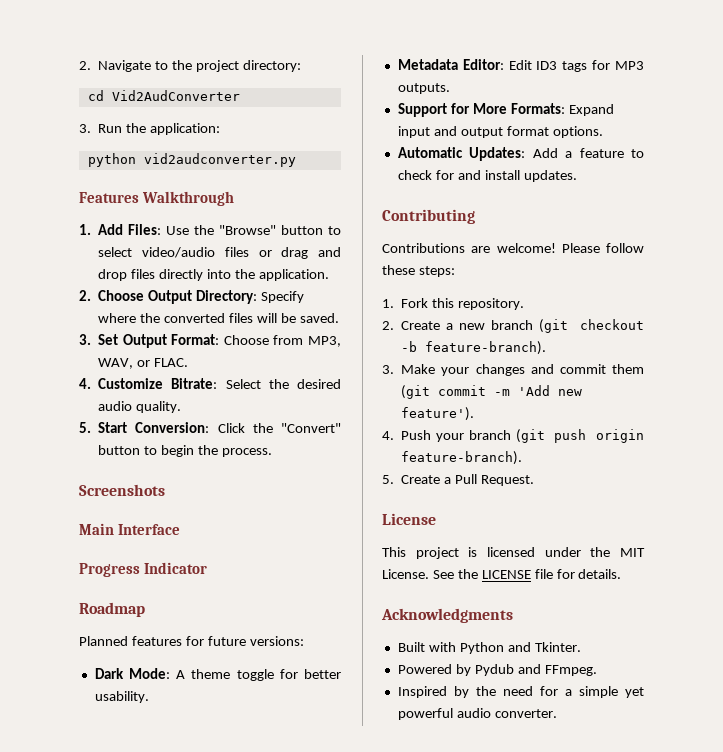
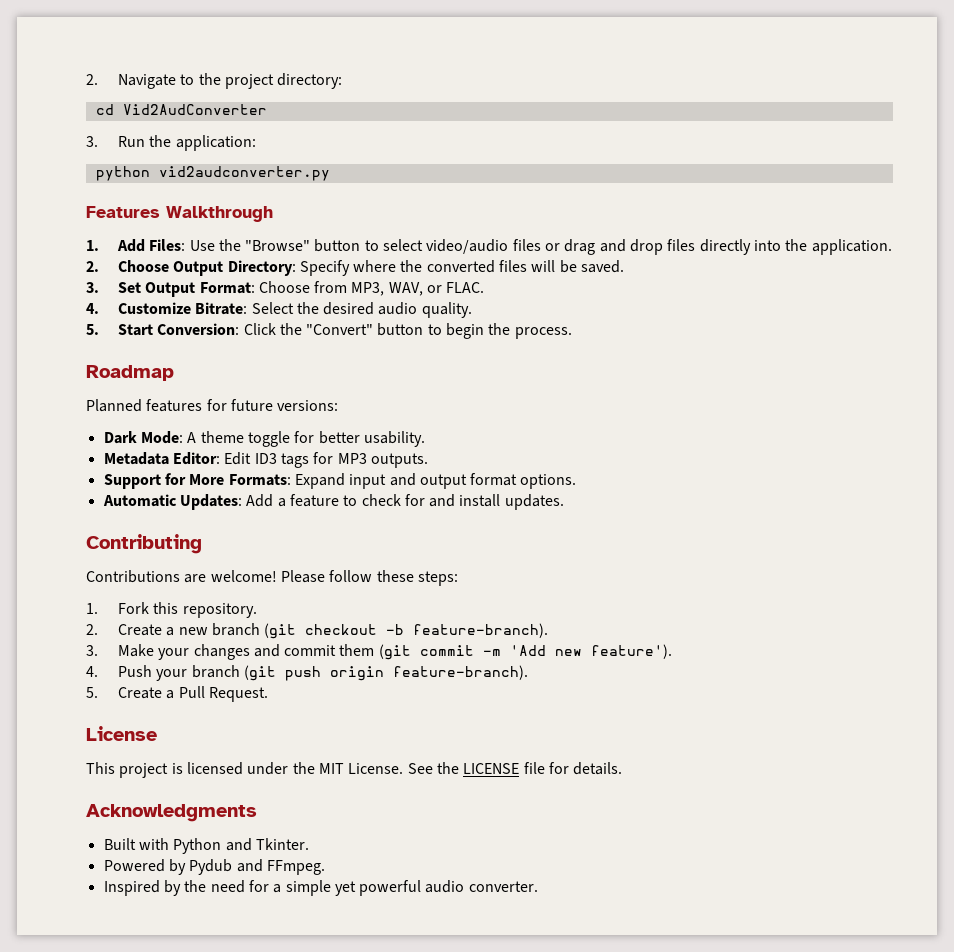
[79,484,165,496] [79,523,181,535] [79,562,208,577] // Screenshots // Main Interface // Progress Indicator -> (572, 333) none

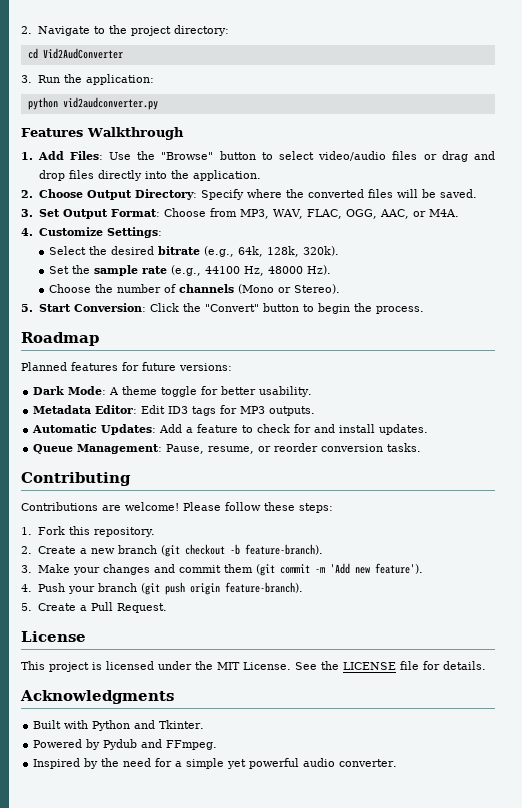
[427,282,485,293] or FLAC. -> [307,209,460,219] FLAC, OGG, AAC, or M4A.
[195,302,248,315] Bitrate: -> [106,227,162,238] Settings: //
[378,302,472,318] audio quality. -> [157,246,339,257] [48,265,331,276] [48,284,340,294] bitrate (e.g., 64k, 128k, 320k). // Set the sample rate (e.g., 44100 Hz, 48000 Hz). // Choose the number of channels (Mono or Stereo).
[103,473,577,489] // Support for More Formats: Expand input and output format options. -> (316, 411) none
(564, 502) none -> [33,443,422,454] // Queue Management: Pause, resume, or reorder conversion tasks.

